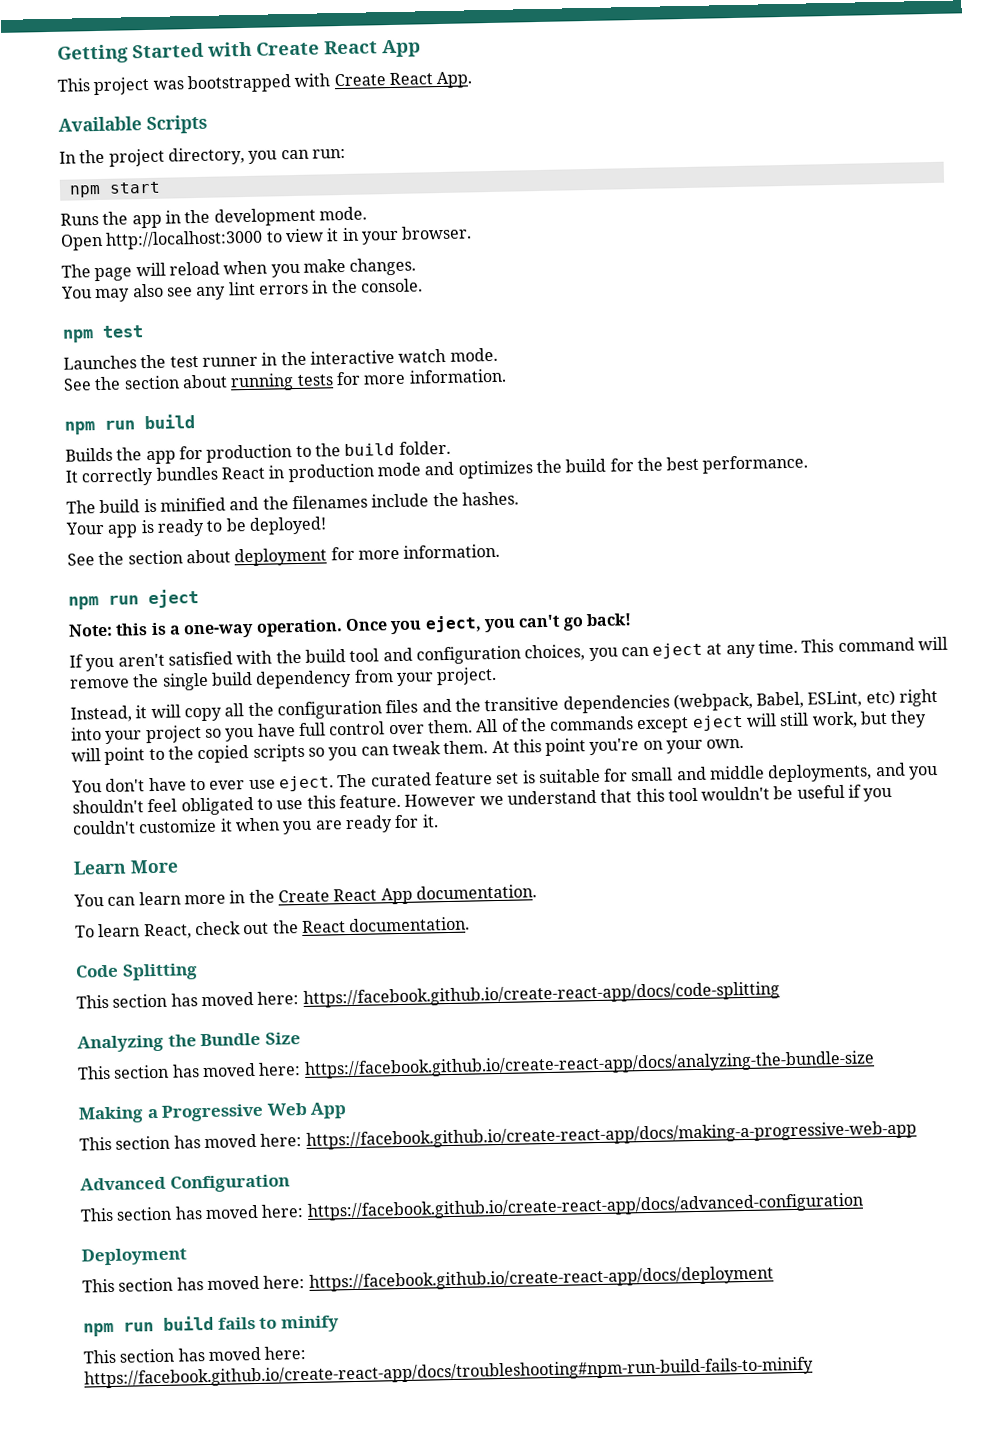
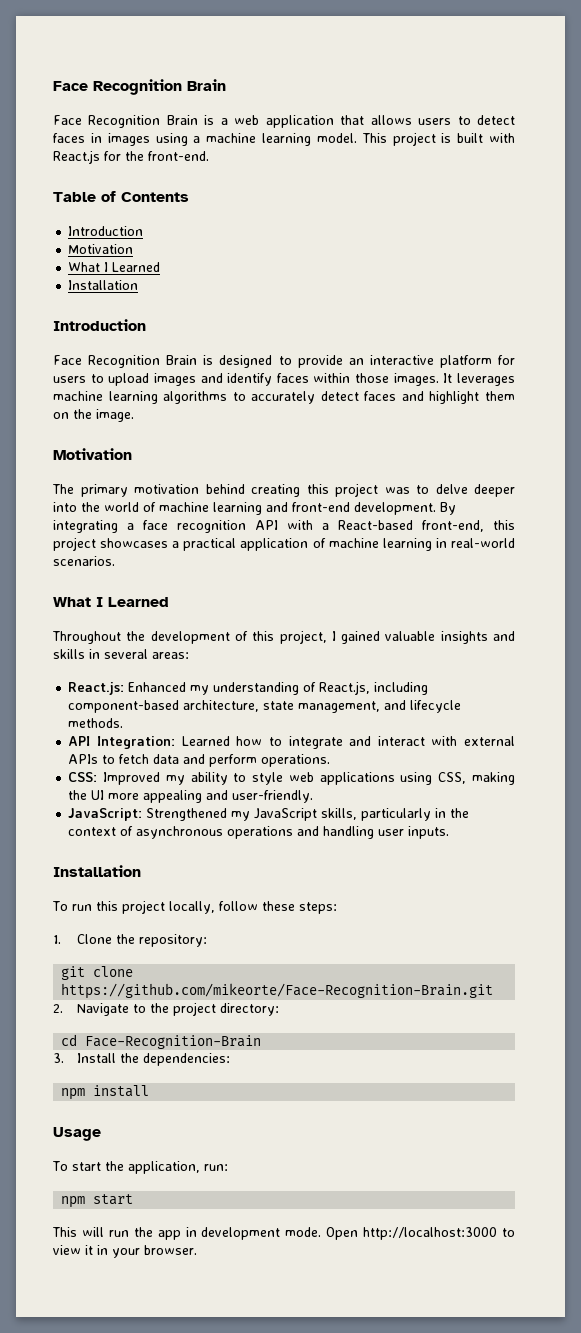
[57,39,421,64] [57,71,474,96] [58,114,208,134] [59,147,309,167] Getting Started with Create React App // This project was bootstrapped with Create React App. // Available Scripts // In the project directory, you can -> [53,79,226,95] [53,115,515,128] [53,132,515,146] [53,150,209,164] [53,191,189,202] [68,226,144,236] [68,244,134,254] [68,262,161,272] [68,280,139,290] [53,319,146,331] [53,355,515,368] [53,373,515,386] [53,391,515,404] [53,409,134,422] [53,448,132,460] [52,483,515,497] [53,502,456,515] [53,520,515,533] [53,537,515,551] [53,556,115,566] [53,597,169,607] [52,630,515,644] [53,649,189,659] [68,681,429,695] [68,700,462,713] [68,718,124,728] [68,736,515,749] [68,754,331,767] [68,772,515,785] [68,790,314,803] [68,808,470,821] [68,826,450,839] [53,865,141,877] [52,900,337,914] [53,934,207,947] [61,966,134,980] [61,983,494,999] [53,1002,279,1016] [61,1034,262,1049] [53,1053,230,1066] [61,1085,150,1100] [53,1127,101,1141] [52,1161,200,1174] Face Recognition Brain // Face Recognition Brain is a web application that allows users to detect faces in images using a machine learning model. This project is built with React.js for the front-end. // Table of Contents // Introduction // Motivation // What I Learned // Installation // Introduction // Face Recognition Brain is designed to provide an interactive platform for users to upload images and identify faces within those images. It leverages machine learning algorithms to accurately detect faces and highlight them on the image. // Motivation // The primary motivation behind creating this project was to delve deeper into the world of machine learning and front-end development. By integrating a face recognition API with a React-based front-end, this project showcases a practical application of machine learning in real-world scenarios. // What I Learned // Throughout the development of this project, I gained valuable insights and skills in several areas: // React.js: Enhanced my understanding of React.js, including component-based architecture, state management, and lifecycle methods. // API Integration: Learned how to integrate and interact with external APIs to fetch data and perform operations. // CSS: Improved my ability to style web applications using CSS, making the UI more appealing and user-friendly. // JavaScript: Strengthened my JavaScript skills, particularly in the context of asynchronous operations and handling user inputs. // Installation // To run this project locally, follow these steps: // 1. Clone the repository: // git clone https://github.com/mikeorte/Face-Recognition-Brain.git // 2. Navigate to the project directory: // cd Face-Recognition-Brain // 3. Install the dependencies: // npm install // Usage // To start the application,
[60,212,99,226] Runs -> [52,1227,129,1237] This will run
[184,209,211,224] the -> (197, 1232) none
(367, 213) // -> (322, 1232) none
[61,257,417,282] [61,278,423,303] [62,325,144,343] [63,347,498,370] [63,368,507,392] [64,414,195,435] [65,440,451,465] [65,454,809,487] [66,491,519,514] [65,516,327,538] [67,543,501,567] [68,589,199,610] [68,613,632,639] [69,636,949,672] [70,666,498,691] [70,688,939,723] [71,710,928,744] [71,738,745,765] [71,762,939,793] [72,784,893,816] [72,814,439,835] [73,859,178,875] [73,884,537,907] [75,916,471,940] [75,963,198,981] [76,981,780,1009] [77,1032,301,1053] [77,1050,875,1080] [78,1102,348,1124] [79,1120,917,1151] [80,1174,290,1193] [80,1192,864,1222] [81,1247,187,1266] [82,1265,774,1293] [83,1315,339,1337] [83,1345,307,1364] [84,1356,814,1389] // The page will reload when you make changes. // You may also see any lint errors in the console. // npm test // Launches the test runner in the interactive watch mode. // See the section about running tests for more information. // npm run build // Builds the app for production to the build folder. // It correctly bundles React in production mode and optimizes the build for the best performance. // The build is minified and the filenames include the hashes. // Your app is ready to be deployed! // See the section about deployment for more information. // npm run eject // Note: this is a one-way operation. Once you eject, you can't go back! // If you aren't satisfied with the build tool and configuration choices, you can eject at any time. This command will remove the single build dependency from your project. // Instead, it will copy all the configuration files and the transitive dependencies (webpack, Babel, ESLint, etc) right into your project so you have full control over them. All of the commands except eject will still work, but they will point to the copied scripts so you can tweak them. At this point you're on your own. // You don't have to ever use eject. The curated feature set is suitable for small and middle deployments, and you shouldn't feel obligated to use this feature. However we understand that this tool wouldn't be useful if you couldn't customize it when you are ready for it. // Learn More // You can learn more in the Create React App documentation. // To learn React, check out the React documentation. // Code Splitting // This section has moved here: https://facebook.github.io/create-react-app/docs/code-splitting // Analyzing the Bundle Size // This section has moved here: https://facebook.github.io/create-react-app/docs/analyzing-the-bundle-size // Making a Progressive Web App // This section has moved here: https://facebook.github.io/create-react-app/docs/making-a-progressive-web-app // Advanced Configuration // This section has moved here: https://facebook.github.io/create-react-app/docs/advanced-configuration // Deployment // This section has moved here: https://facebook.github.io/create-react-app/docs/deployment // npm run build fails to minify // This section has moved here: https://facebook.github.io/create-react-app/docs/troubleshooting#npm-run-build-fails-to-minify -> (197, 1250) none

